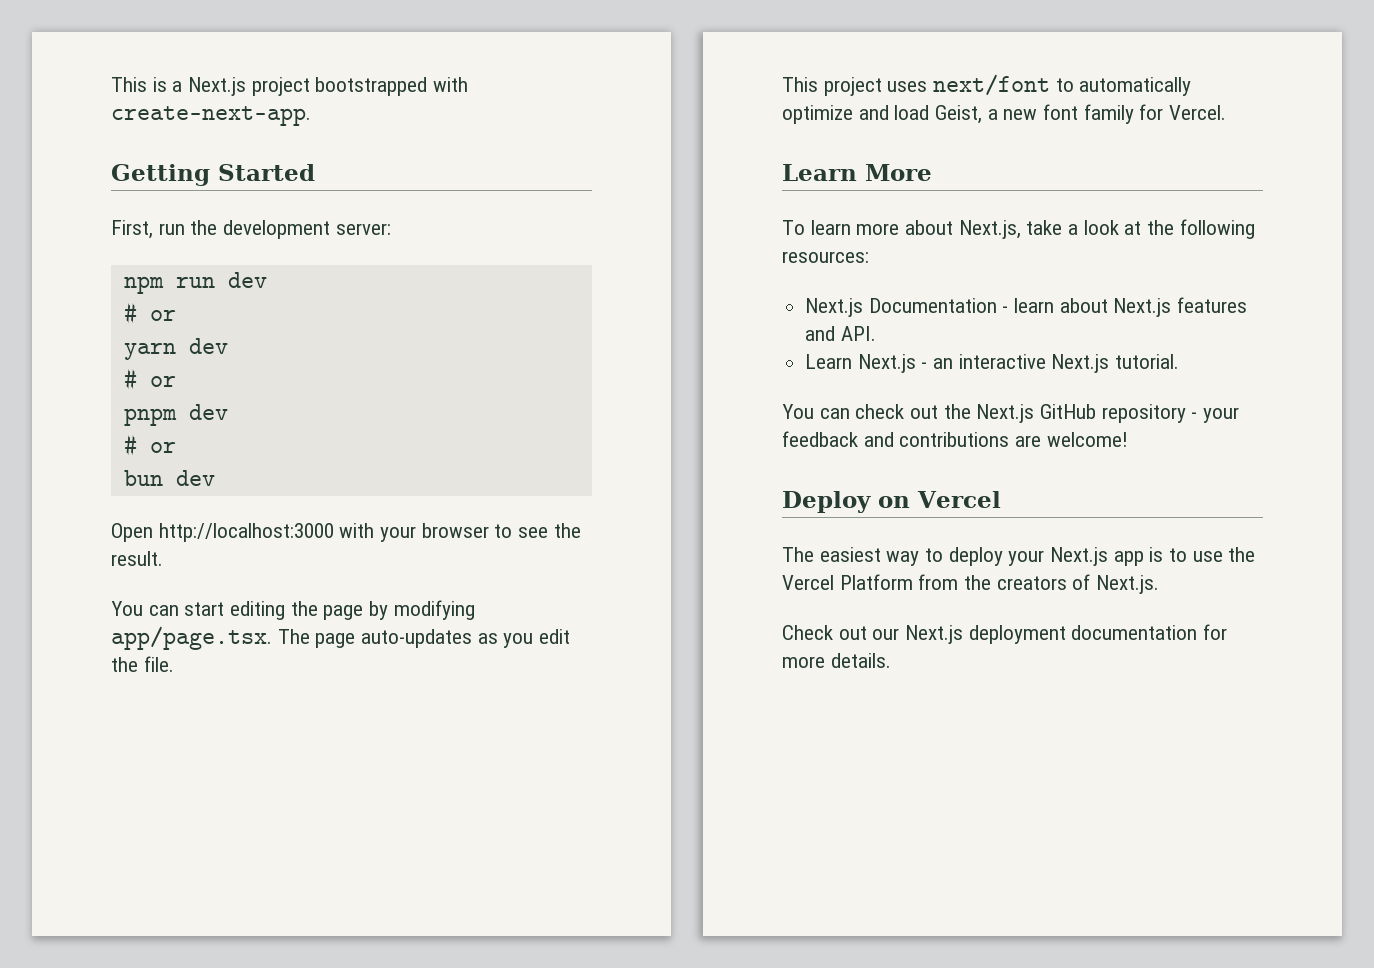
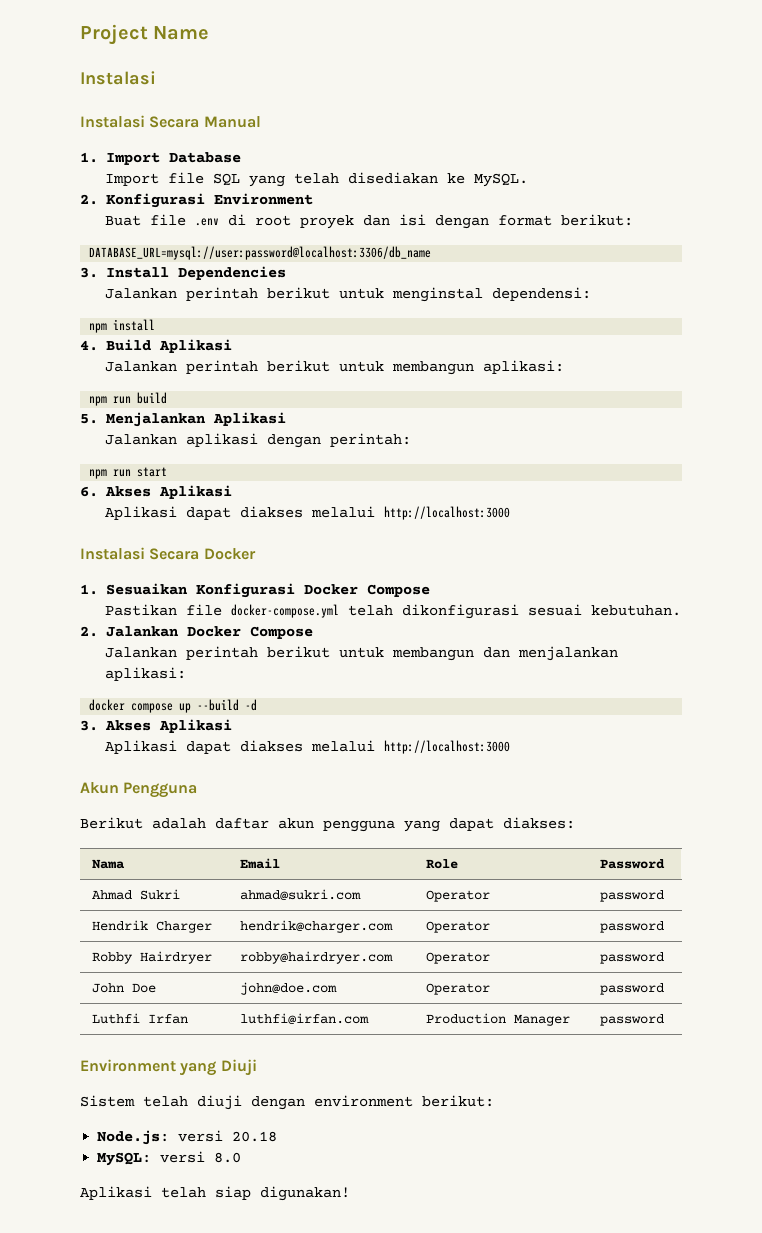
[111,77,469,96] [111,106,311,126] [111,164,315,186] [111,220,391,239] [123,272,267,294] [123,302,176,324] [123,338,228,360] [123,368,176,390] [123,404,228,426] [123,434,176,456] [123,470,215,486] [111,523,581,542] [111,551,163,566] [111,600,475,620] [111,626,571,650] [111,656,174,672] [782,74,1192,96] [782,104,1227,124] [782,164,932,181] [782,219,1255,239] [782,251,869,263] [805,297,1248,317] [805,326,876,341] [805,354,1180,373] [782,404,1240,423] [782,431,1128,447] [782,491,1001,513] [782,547,1256,566] [782,574,1160,594] [782,624,1228,644] [782,653,891,668] This is a Next.js project bootstrapped with create-next-app. // Getting Started // First, run the development server: // npm run dev // # or // yarn dev // # or // pnpm dev // # or // bun dev // Open http://localhost:3000 with your browser to see the result. // You can start editing the page by modifying app/page.tsx. The page auto-updates as you edit the file. // This project uses next/font to automatically optimize and load Geist, a new font family for Vercel. // Learn More // To learn more about Next.js, take a look at the following resources: // Next.js Documentation - learn about Next.js features and API. // Learn Next.js - an interactive Next.js tutorial. // You can check out the Next.js GitHub repository - your feedback and contributions are welcome! // Deploy on Vercel // The easiest way to deploy your Next.js app is to use the Vercel Platform from the creators of Next.js. // Check out our Next.js deployment documentation for more details. -> [80,24,210,45] [80,71,156,85] [80,115,261,128] [80,152,241,165] [105,172,529,187] [80,193,313,208] [105,214,634,229] [89,246,432,260] [80,266,286,280] [105,287,592,302] [89,319,156,333] [80,339,232,353] [105,360,565,375] [89,392,168,406] [80,412,286,427] [105,433,412,448] [89,467,168,479] [80,485,232,499] [105,506,511,520] [80,547,256,560] [80,583,430,598] [105,604,682,619] [80,626,313,639] [105,646,619,661] [105,667,187,681] [89,699,258,713] [80,719,232,733] [105,740,511,754] [80,782,198,798] [80,817,575,832] [91,859,125,869] [239,858,280,869] [425,859,458,869] [599,859,665,869] [91,889,180,900] [239,889,361,901] [425,890,490,902] [599,890,664,902] [91,920,212,933] [239,920,393,933] [425,921,490,933] [599,921,664,933] [91,951,212,964] [239,951,393,964] [425,952,490,964] [599,952,664,964] [91,983,156,993] [239,982,337,995] [425,983,490,995] [599,983,664,995] [91,1013,188,1024] [239,1013,369,1025] [425,1013,570,1026] [599,1014,664,1026] [80,1059,257,1076] [80,1095,494,1110] [97,1130,278,1145] [97,1151,242,1166] [80,1186,350,1201] Project Name // Instalasi // Instalasi Secara Manual // 1. Import Database // Import file SQL yang telah disediakan ke MySQL. // 2. Konfigurasi Environment // Buat file .env di root proyek dan isi dengan format berikut: // DATABASE_URL=mysql://user:password@localhost:3306/db_name // 3. Install Dependencies // Jalankan perintah berikut untuk menginstal dependensi: // npm install // 4. Build Aplikasi // Jalankan perintah berikut untuk membangun aplikasi: // npm run build // 5. Menjalankan Aplikasi // Jalankan aplikasi dengan perintah: // npm run start // 6. Akses Aplikasi // Aplikasi dapat diakses melalui http://localhost:3000 // Instalasi Secara Docker // 1. Sesuaikan Konfigurasi Docker Compose // Pastikan file docker-compose.yml telah dikonfigurasi sesuai kebutuhan. // 2. Jalankan Docker Compose // Jalankan perintah berikut untuk membangun dan menjalankan aplikasi: // docker compose up --build -d // 3. Akses Aplikasi // Aplikasi dapat diakses melalui http://localhost:3000 // Akun Pengguna // Berikut adalah daftar akun pengguna yang dapat diakses: // Nama | Email | Role | Password // Ahmad Sukri | ahmad@sukri.com | Operator | password // Hendrik Charger | hendrik@charger.com | Operator | password // Robby Hairdryer | robby@hairdryer.com | Operator | password // John Doe | john@doe.com | Operator | password // Luthfi Irfan | luthfi@irfan.com | Production Manager | password // Environment yang Diuji // Sistem telah diuji dengan environment berikut: // Node.js: versi 20.18 // MySQL: versi 8.0 // Aplikasi telah siap digunakan!

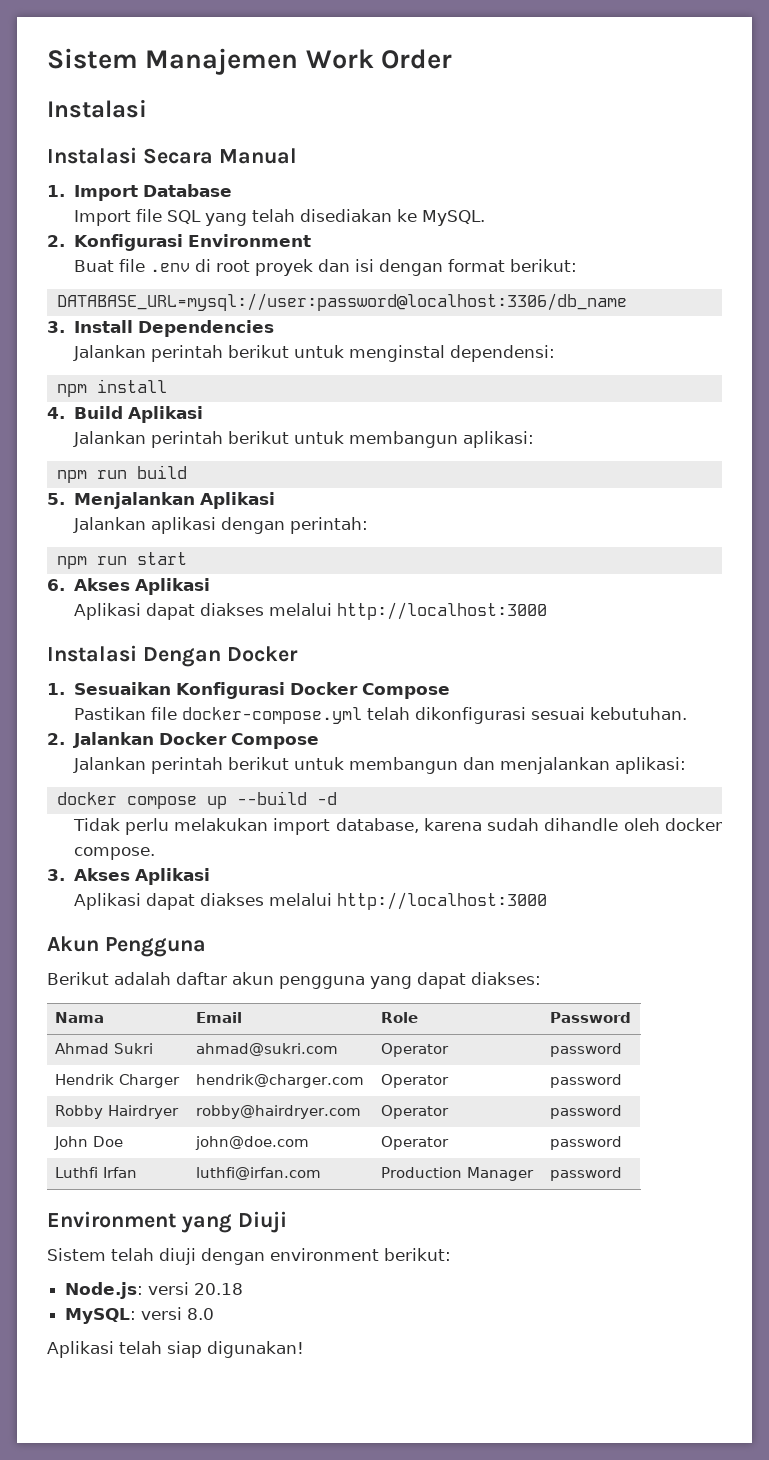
[80,24,210,45] Project Name -> [47,48,452,75] Sistem Manajemen Work Order
[149,548,200,560] Secara -> [142,647,221,667] Dengan
(258, 705) none -> [72,818,722,835] [73,847,155,860] // Tidak perlu melakukan import database, karena sudah dihandle oleh docker compose.

